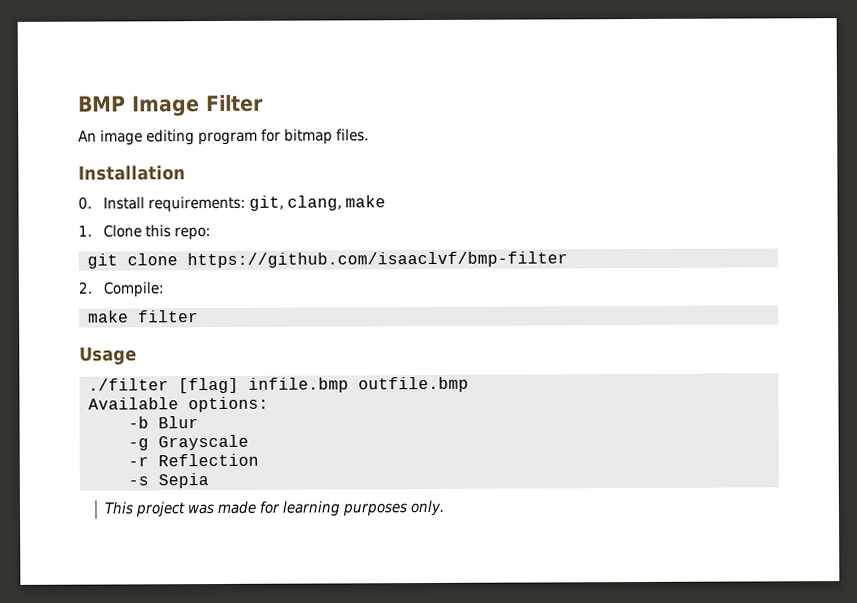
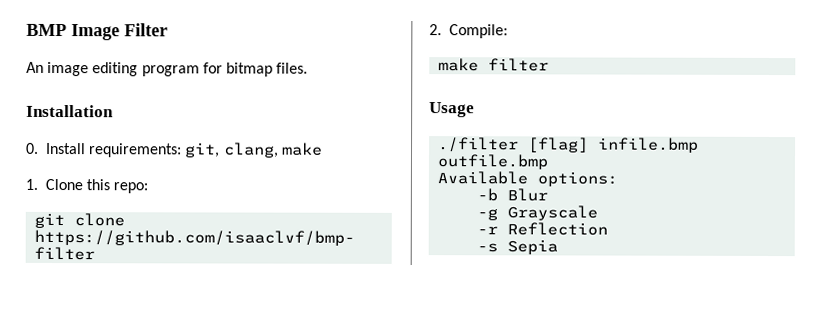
[103,499,445,518] // This project was made for learning purposes only. -> (559, 247) none

